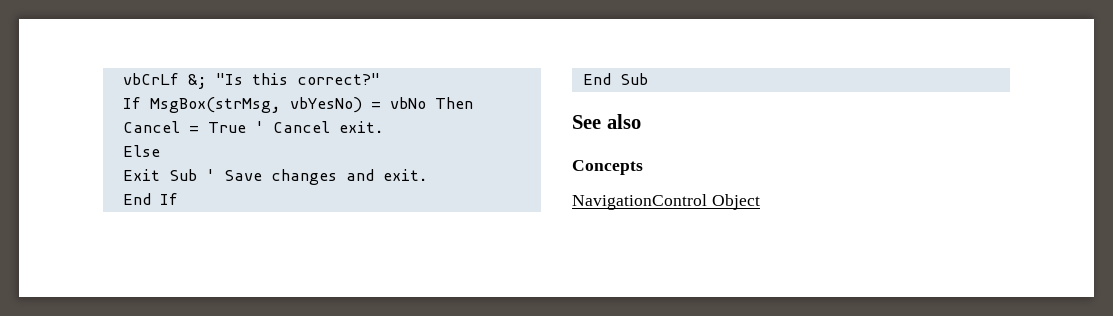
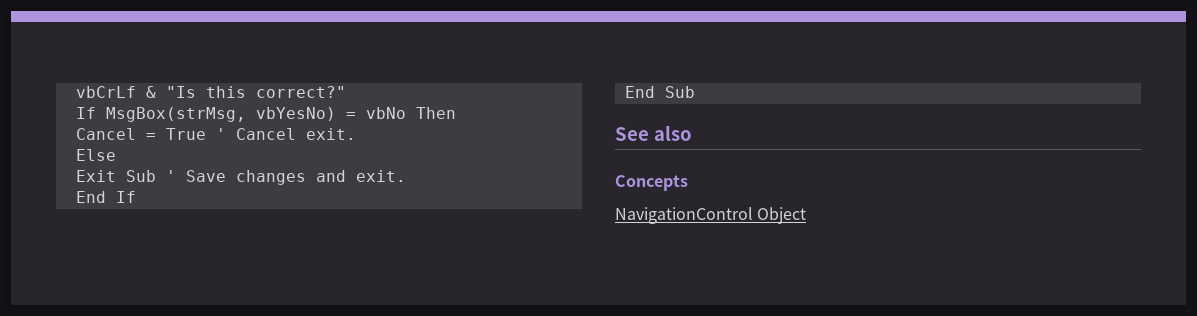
[187,74,207,89] &; -> [145,86,156,98] &

